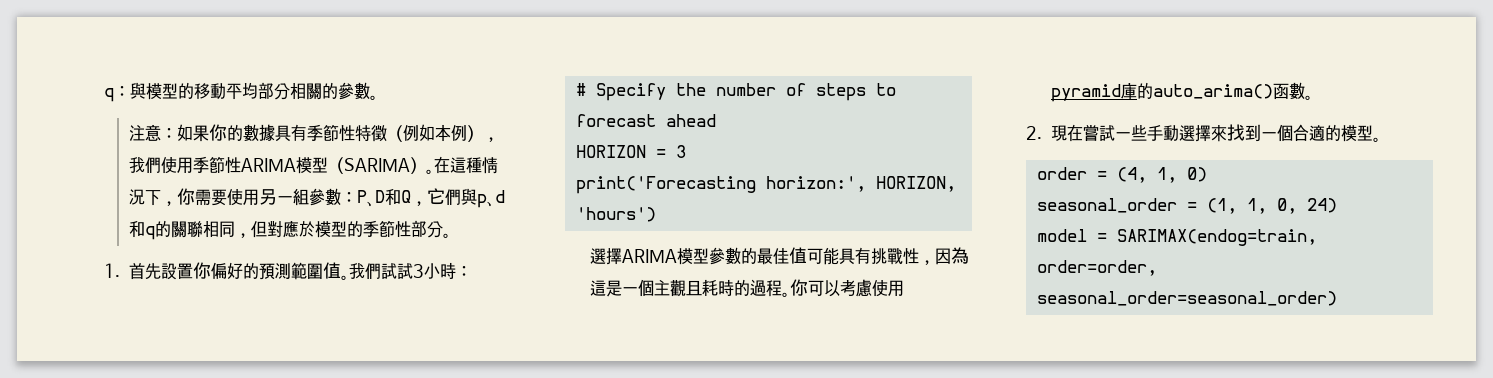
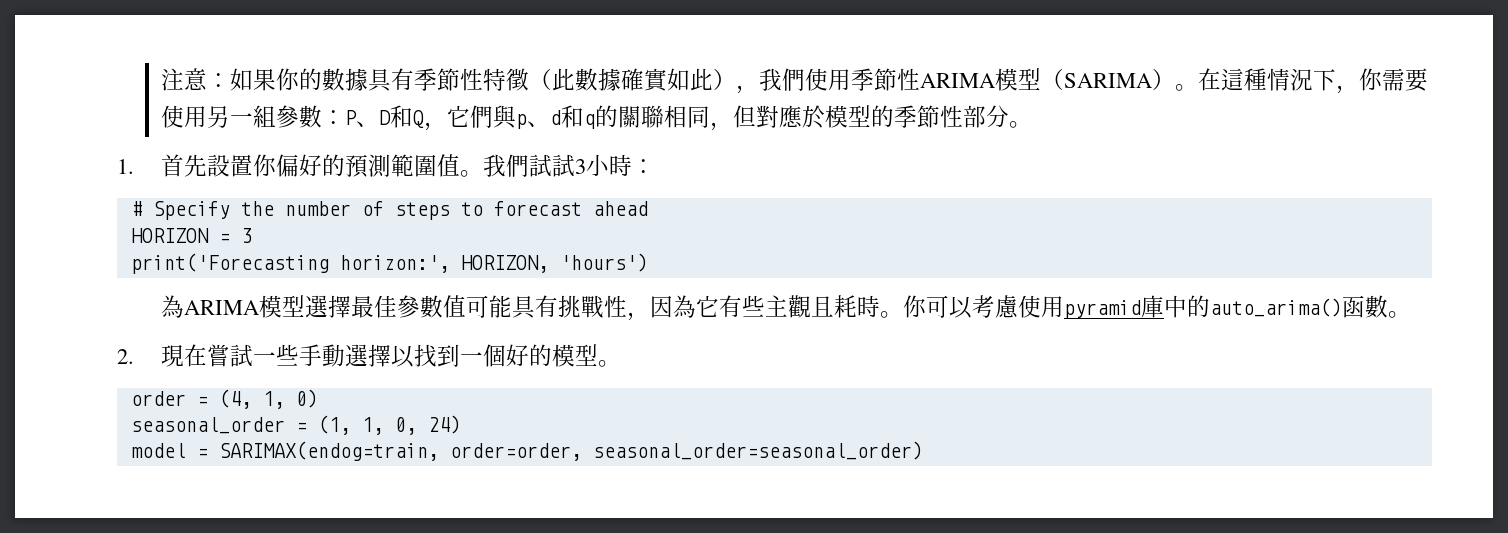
[104,82,378,102] q：與模型的移動平均部分相關的參數。 // -> (161, 79) none
[403,124,468,142] 例如本例 -> [552,68,714,92] 此數據確實如此
[590,247,790,265] 選擇ARIMA模型參數的最佳 -> [161,295,444,318] 為ARIMA模型選擇最佳參數
[590,279,655,297] 這是一個 -> [696,295,766,317] 它有些
[734,279,783,297] 的過程 -> (881, 306) none
(1138, 91) none -> [1164,295,1188,318] 中
[1211,125,1228,142] 來 -> [391,345,415,368] 以
[1293,124,1326,142] 合適 -> [506,344,530,367] 好

